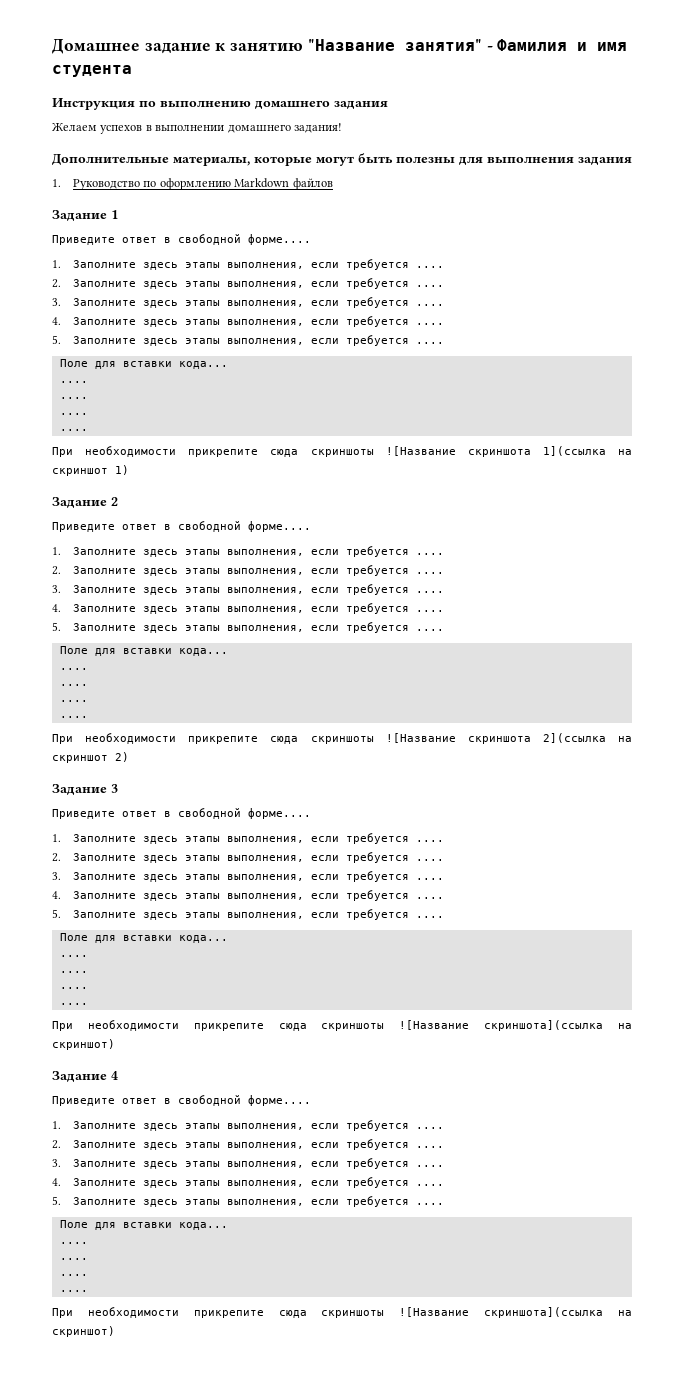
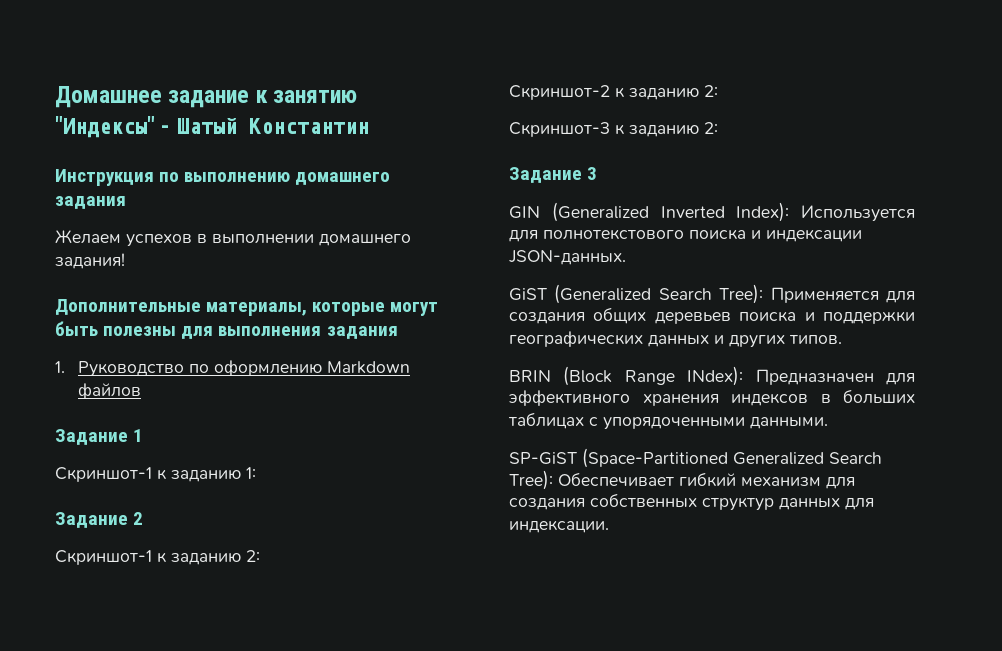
[307,39,628,51] [52,65,132,77] "Название занятия" - Фамилия и имя студента -> [55,116,369,138] "Индексы" - Шатый Константин
[52,234,311,245] [52,259,445,270] [52,278,445,289] [52,297,445,308] [52,316,445,327] [52,335,445,346] [59,359,228,369] [59,381,88,383] [59,397,88,399] [59,413,88,415] [59,429,88,431] [52,446,632,457] [52,465,129,476] [52,497,118,509] [52,521,311,532] [52,546,445,557] [52,565,445,576] [52,584,445,595] [52,603,445,614] [52,622,445,633] [59,646,228,656] [59,668,88,670] [59,684,88,686] [59,700,88,702] [59,716,88,718] [52,733,632,744] [52,752,129,763] [52,784,118,796] [52,808,311,819] [52,833,445,844] [52,852,445,863] [52,871,445,882] [52,890,445,901] [52,909,445,920] [59,933,228,943] [59,955,88,957] [59,971,88,973] [59,987,88,989] [59,1003,88,1005] [52,1020,632,1031] [52,1039,115,1050] [52,1071,118,1083] [52,1095,311,1106] [52,1120,445,1131] [52,1139,445,1150] [52,1158,445,1169] [52,1177,445,1188] [52,1196,445,1207] [59,1220,228,1230] [59,1242,88,1244] [59,1258,88,1260] [59,1274,88,1276] [59,1290,88,1292] [52,1307,632,1318] [52,1326,115,1337] Приведите ответ в свободной форме.... // 1. Заполните здесь этапы выполнения, если требуется .... // 2. Заполните здесь этапы выполнения, если требуется .... // 3. Заполните здесь этапы выполнения, если требуется .... // 4. Заполните здесь этапы выполнения, если требуется .... // 5. Заполните здесь этапы выполнения, если требуется .... // Поле для вставки кода... // .... // .... // .... // .... // При необходимости прикрепитe сюда скриншоты ![Название скриншота 1](ссылка на скриншот 1) // Задание 2 // Приведите ответ в свободной форме.... // 1. Заполните здесь этапы выполнения, если требуется .... // 2. Заполните здесь этапы выполнения, если требуется .... // 3. Заполните здесь этапы выполнения, если требуется .... // 4. Заполните здесь этапы выполнения, если требуется .... // 5. Заполните здесь этапы выполнения, если требуется .... // Поле для вставки кода... // .... // .... // .... // .... // При необходимости прикрепитe сюда скриншоты ![Название скриншота 2](ссылка на скриншот 2) // Задание 3 // Приведите ответ в свободной форме.... // 1. Заполните здесь этапы выполнения, если требуется .... // 2. Заполните здесь этапы выполнения, если требуется .... // 3. Заполните здесь этапы выполнения, если требуется .... // 4. Заполните здесь этапы выполнения, если требуется .... // 5. Заполните здесь этапы выполнения, если требуется .... // Поле для вставки кода... // .... // .... // .... // .... // При необходимости прикрепитe сюда скриншоты ![Название скриншота](ссылка на скриншот) // Задание 4 // Приведите ответ в свободной форме.... // 1. Заполните здесь этапы выполнения, если требуется .... // 2. Заполните здесь этапы выполнения, если требуется .... // 3. Заполните здесь этапы выполнения, если требуется .... // 4. Заполните здесь этапы выполнения, если требуется .... // 5. Заполните здесь этапы выполнения, если требуется .... // Поле для вставки кода... // .... // .... // .... // .... // При необходимости прикрепитe сюда скриншоты ![Название скриншота](ссылка на скриншот) -> [55,467,256,482] [55,512,144,528] [55,550,260,565] [509,85,718,100] [509,122,718,137] [509,167,598,183] [509,202,915,222] [509,229,862,242] [509,250,626,265] [509,284,915,304] [509,307,915,324] [509,331,842,348] [509,366,915,386] [509,389,915,406] [508,412,828,430] [509,448,882,468] [509,470,855,490] [509,493,874,511] [509,520,609,533] Скриншот-1 к заданию 1: // Задание 2 // Скриншот-1 к заданию 2: // Скриншот-2 к заданию 2: // Скриншот-3 к заданию 2: // Задание 3 // GIN (Generalized Inverted Index): Используется для полнотекстового поиска и индексации JSON-данных. // GiST (Generalized Search Tree): Применяется для создания общих деревьев поиска и поддержки географических данных и других типов. // BRIN (Block Range INdex): Предназначен для эффективного хранения индексов в больших таблицах с упорядоченными данными. // SP-GiST (Space-Partitioned Generalized Search Tree): Обеспечивает гибкий механизм для создания собственных структур данных для индексации.

